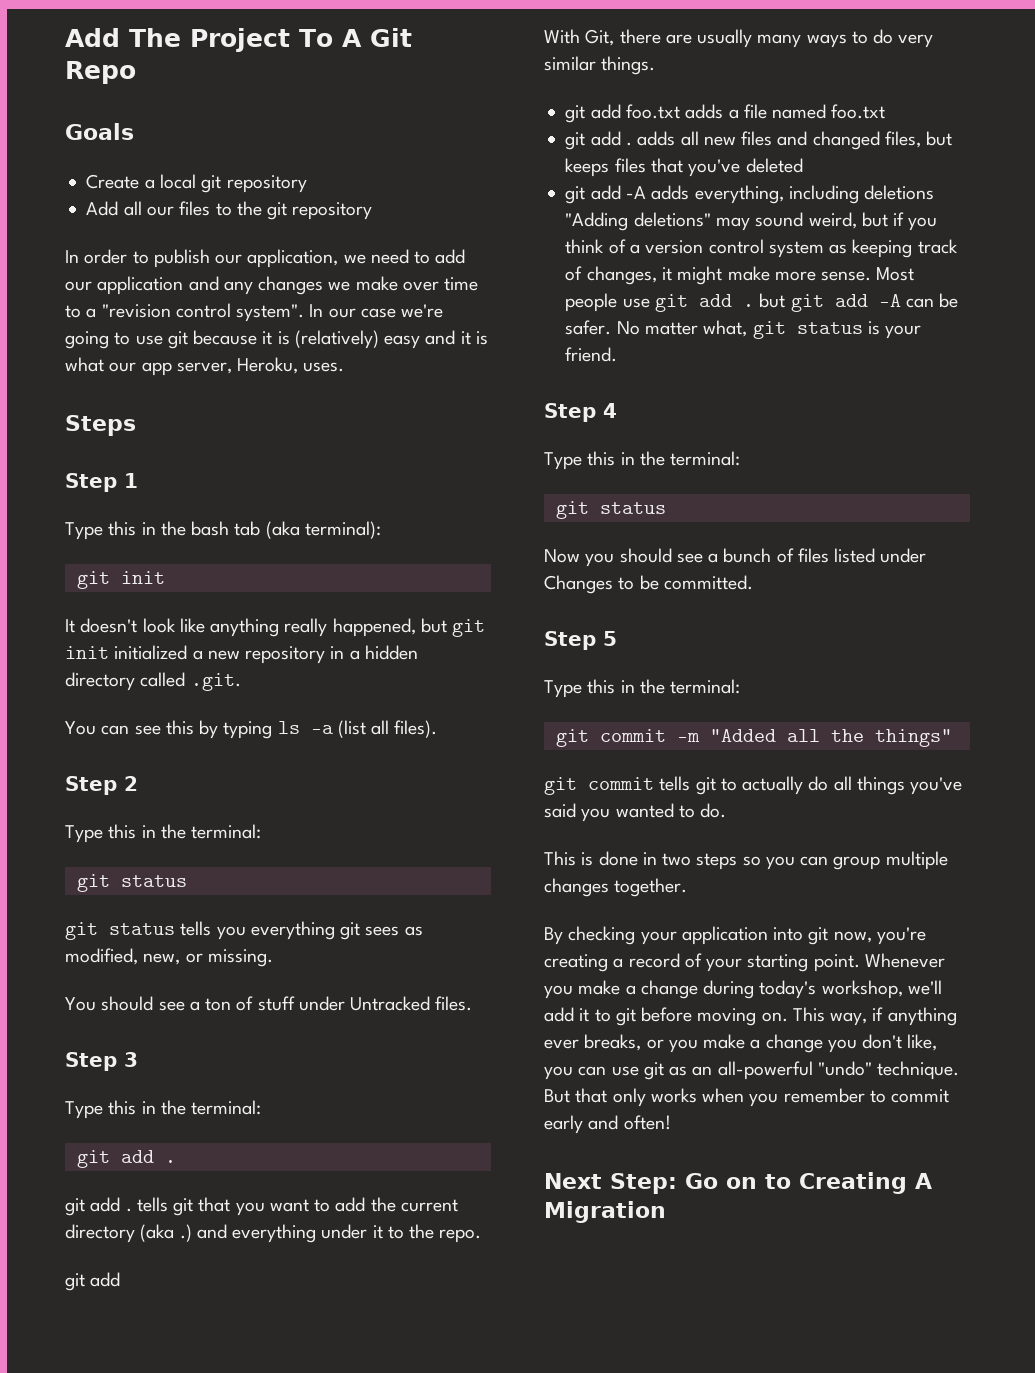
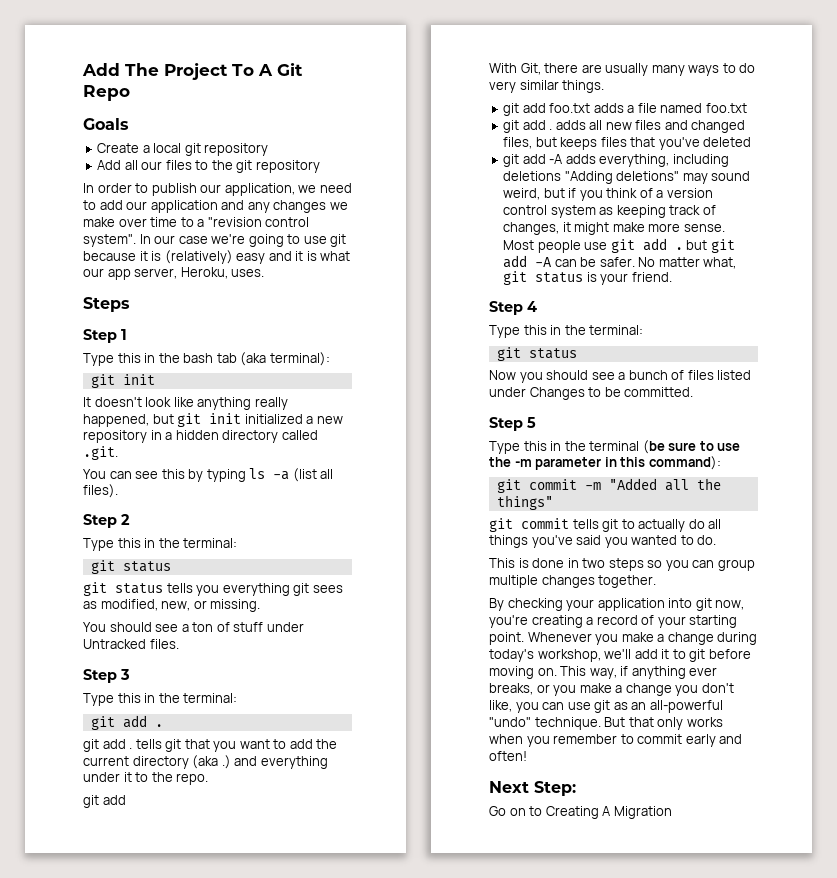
[670,679,741,694] terminal: -> [589,440,741,454] [489,456,721,470] terminal (be sure to use the -m parameter in this command):
(677, 1183) none -> (576, 788) //

